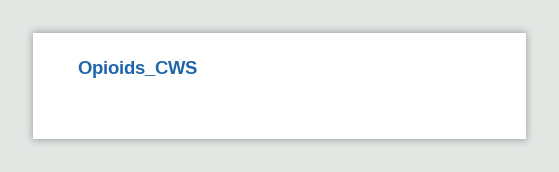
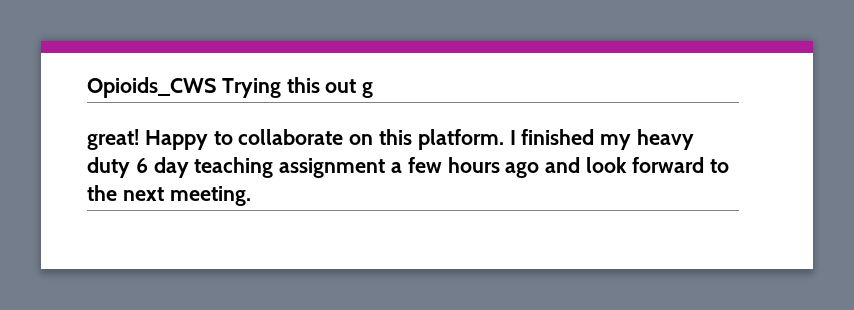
(197, 69) none -> [221,77,374,98] [87,129,695,150] [87,157,729,178] [87,185,251,206] Trying this out g // great! Happy to collaborate on this platform. I finished my heavy duty 6 day teaching assignment a few hours ago and look forward to the next meeting.

